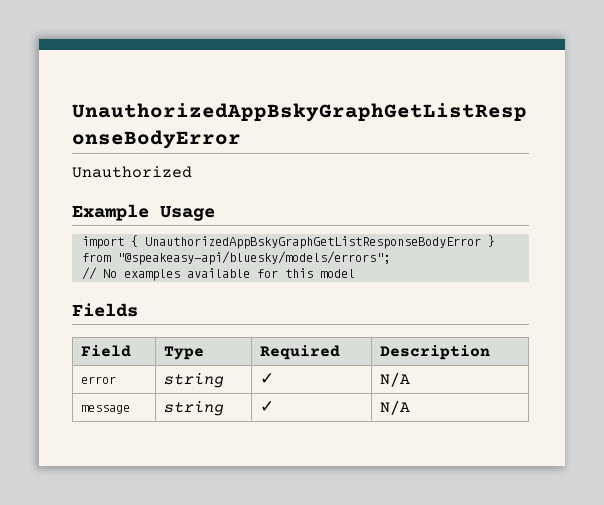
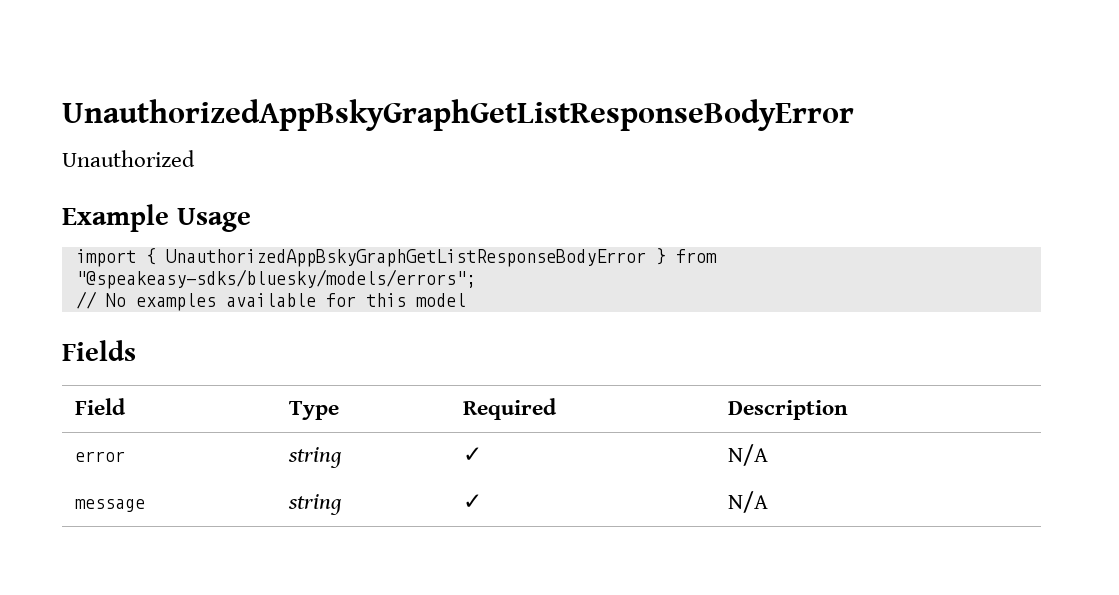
[116,251,390,265] "@speakeasy-api/bluesky/models/errors"; -> [75,269,476,289] "@speakeasy-sdks/bluesky/models/errors";

